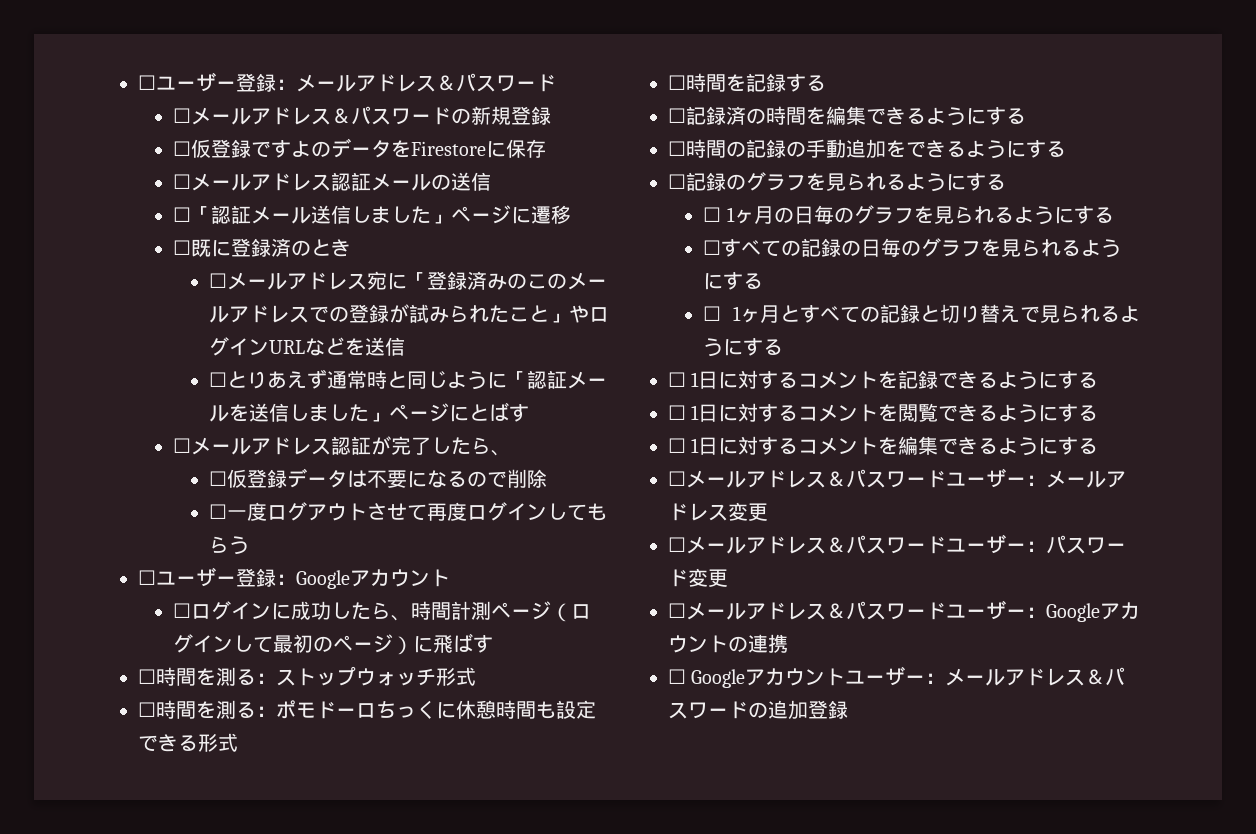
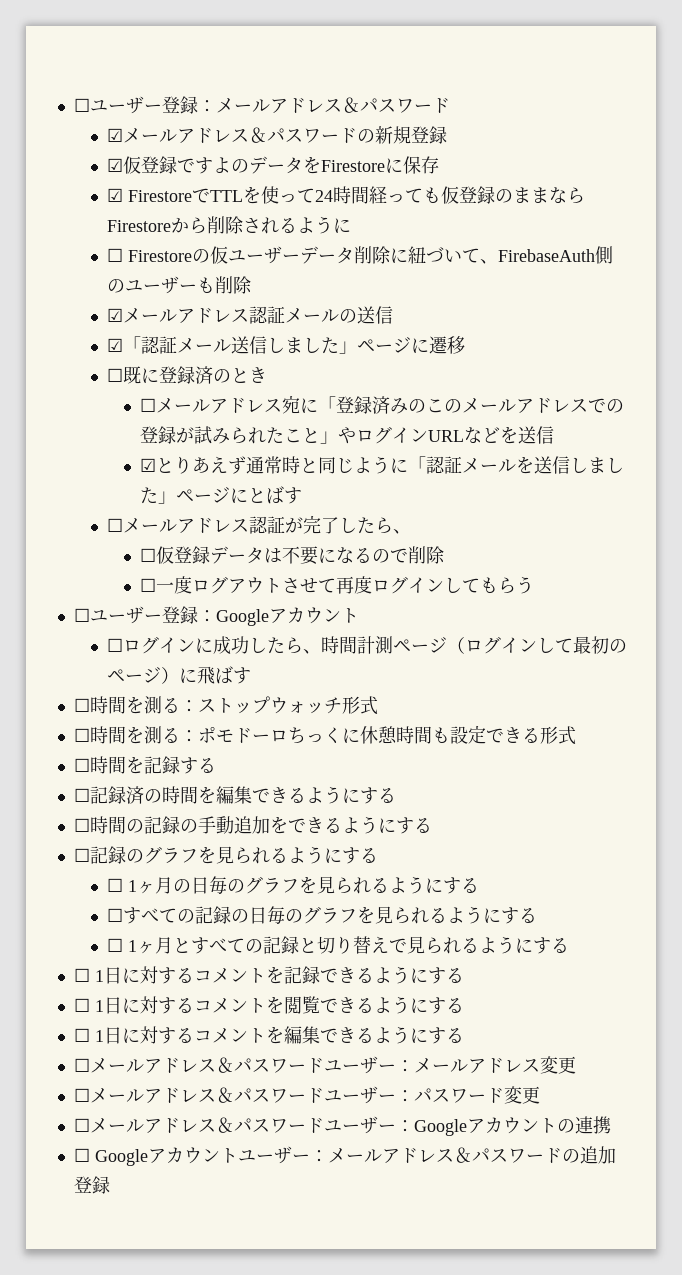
[173,108,192,123] ☐ -> [107,128,124,142] ☑
[173,141,192,156] ☐ -> [107,158,124,172] ☑
[173,174,192,189] ☐ -> [107,186,586,204] [107,216,352,234] [107,246,614,264] [107,276,253,294] [107,308,124,322] ☑ FirestoreでTTLを使って24時間経っても仮登録のままならFirestoreから削除されるように // ☐ Firestoreの仮ユーザーデータ削除に紐づいて、FirebaseAuth側のユーザーも削除 // ☑
[173,207,192,222] ☐ -> [107,338,124,352] ☑
[208,372,227,387] ☐ -> [140,458,157,472] ☑

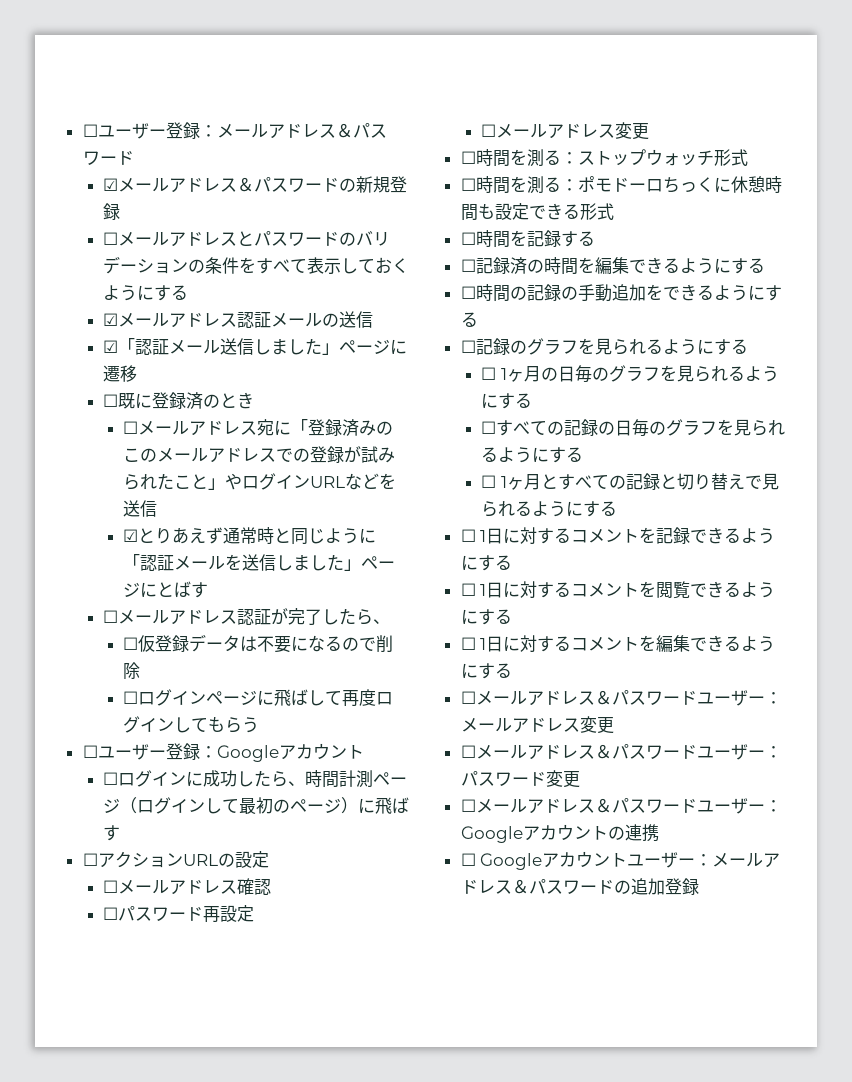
[107,156,440,174] [107,186,586,204] [107,216,352,234] [107,246,614,264] [107,276,253,294] ☑仮登録ですよのデータをFirestoreに保存 // ☑ FirestoreでTTLを使って24時間経っても仮登録のままならFirestoreから削除されるように // ☐ Firestoreの仮ユーザーデータ削除に紐づいて、FirebaseAuth側のユーザーも削除 -> [102,231,390,247] [102,256,409,274] [102,285,188,301] ☐メールアドレスとパスワードのバリデーションの条件をすべて表示しておくようにする
[156,576,319,594] 一度ログアウトさせ -> [138,689,326,706] ログインページに飛ばし
(252, 675) none -> [82,851,269,868] [102,878,271,895] [102,905,254,923] [480,122,649,140] // ☐アクションURLの設定 // ☐メールアドレス確認 // ☐パスワード再設定 // ☐メールアドレス変更

